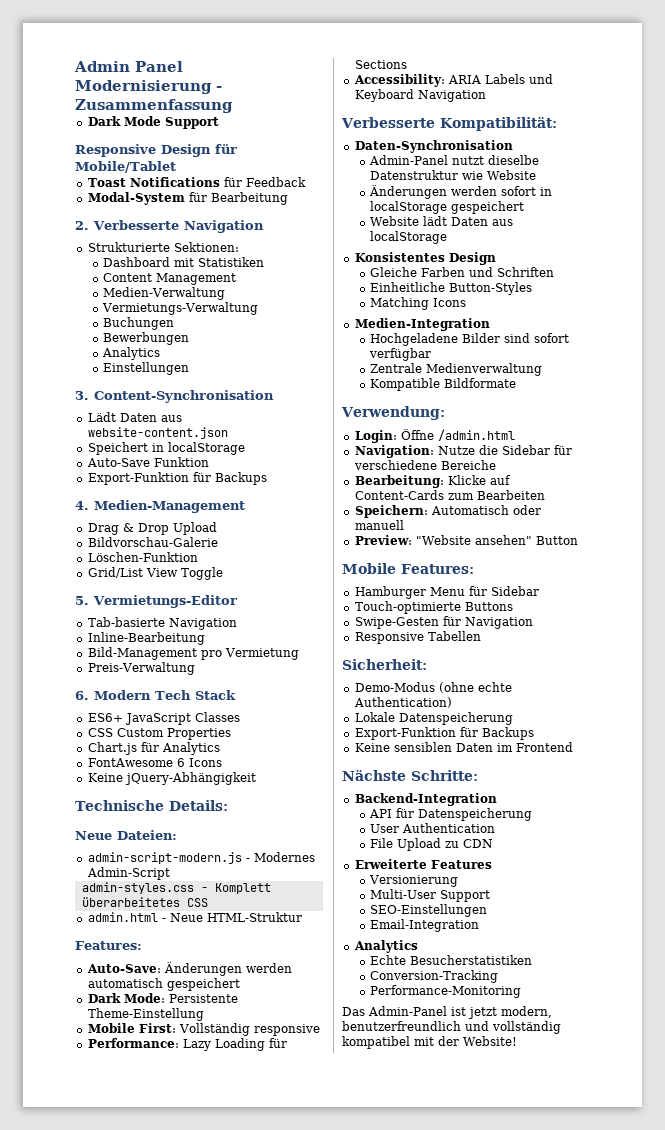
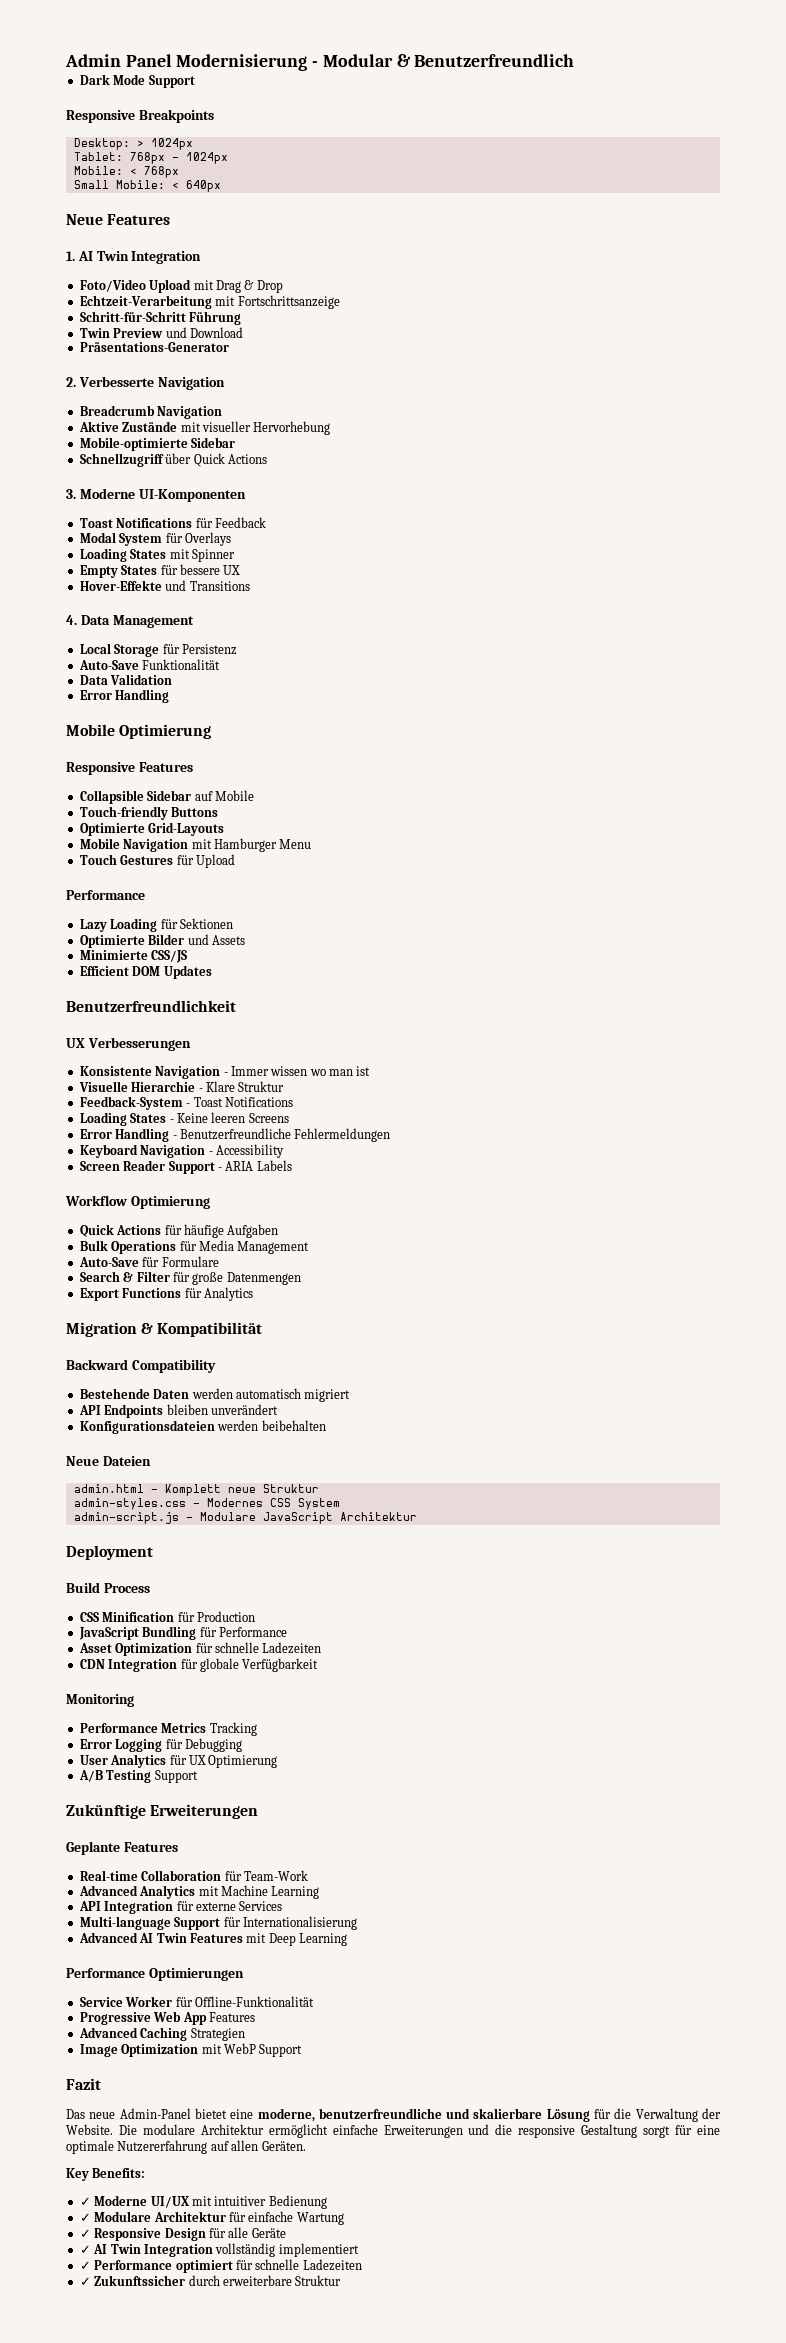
[75,99,233,113] Zusammenfassung -> [322,54,575,67] Modular & Benutzerfreundlich
[161,144,237,157] [75,161,176,173] [87,177,306,187] [87,192,288,205] [75,220,264,233] [87,242,239,252] [102,257,264,267] [102,273,236,285] [102,287,225,300] [101,302,258,315] [102,317,174,330] [102,332,189,345] [101,347,160,360] [102,362,189,375] [75,390,274,403] [87,412,182,422] [87,427,228,439] [87,442,245,455] [86,457,209,467] [87,472,267,485] [75,500,245,513] [87,522,217,535] [87,537,218,547] [87,552,198,562] [87,567,223,580] [75,595,237,608] [87,617,237,630] [87,632,205,645] [87,647,299,660] [87,662,195,675] [75,690,236,700] [87,712,240,725] [87,728,231,740] [87,742,220,755] [87,758,222,767] [87,772,256,785] [75,800,228,811] [75,830,177,840] [87,852,315,864] [86,867,170,880] Design für Mobile/Tablet // Toast Notifications für Feedback // Modal-System für Bearbeitung // 2. Verbesserte Navigation // Strukturierte Sektionen: // Dashboard mit Statistiken // Content Management // Medien-Verwaltung // Vermietungs-Verwaltung // Buchungen // Bewerbungen // Analytics // Einstellungen // 3. Content-Synchronisation // Lädt Daten aus website-content.json // Speichert in localStorage // Auto-Save Funktion // Export-Funktion für Backups // 4. Medien-Management // Drag & Drop Upload // Bildvorschau-Galerie // Löschen-Funktion // Grid/List View Toggle // 5. Vermietungs-Editor // Tab-basierte Navigation // Inline-Bearbeitung // Bild-Management pro Vermietung // Preis-Verwaltung // 6. Modern Tech Stack // ES6+ JavaScript Classes // CSS Custom Properties // Chart.js für Analytics // FontAwesome 6 Icons // Keine jQuery-Abhängigkeit // Technische Details: // Neue Dateien: // admin-script-modern.js - Modernes Admin-Script -> [138,109,214,123] [73,138,193,150] [73,152,228,164] [73,166,179,178] [73,180,221,192] [66,214,171,225] [66,251,202,264] [79,279,283,293] [79,295,340,309] [79,311,242,325] [79,327,243,338] [79,342,229,352] [66,376,225,390] [79,405,223,419] [78,421,331,435] [79,437,236,451] [79,453,267,467] [66,488,246,502] [79,517,266,528] [79,532,231,546] [79,548,235,562] [79,564,241,578] [79,580,250,591] [66,615,194,628] [79,643,237,657] [78,659,221,670] [79,674,173,685] [79,689,170,703] [66,724,212,739] [66,762,193,775] [79,790,254,804] [79,806,219,820] [79,822,225,836] [79,838,312,852] [79,854,235,868] [66,890,145,900] [79,918,233,932] [79,934,245,948] [79,950,188,963] [79,965,212,979] [66,1000,236,1012] [66,1037,191,1051] [79,1066,371,1079] [78,1081,285,1092] [79,1096,293,1110] [79,1112,289,1126] [79,1128,391,1142] [79,1144,284,1158] [79,1160,292,1174] [65,1195,210,1209] [79,1224,279,1238] [79,1240,310,1254] [78,1256,219,1267] [79,1271,301,1285] [79,1287,253,1301] [66,1322,263,1337] [66,1359,216,1373] [79,1388,351,1402] [78,1404,278,1418] [79,1420,326,1434] [66,1456,151,1466] [73,1484,319,1496] Breakpoints // Desktop: > 1024px // Tablet: 768px - 1024px // Mobile: < 768px // Small Mobile: < 640px // Neue Features // 1. AI Twin Integration // Foto/Video Upload mit Drag & Drop // Echtzeit-Verarbeitung mit Fortschrittsanzeige // Schritt-für-Schritt Führung // Twin Preview und Download // Präsentations-Generator // 2. Verbesserte Navigation // Breadcrumb Navigation // Aktive Zustände mit visueller Hervorhebung // Mobile-optimierte Sidebar // Schnellzugriff über Quick Actions // 3. Moderne UI-Komponenten // Toast Notifications für Feedback // Modal System für Overlays // Loading States mit Spinner // Empty States für bessere UX // Hover-Effekte und Transitions // 4. Data Management // Local Storage für Persistenz // Auto-Save Funktionalität // Data Validation // Error Handling // Mobile Optimierung // Responsive Features // Collapsible Sidebar auf Mobile // Touch-friendly Buttons // Optimierte Grid-Layouts // Mobile Navigation mit Hamburger Menu // Touch Gestures für Upload // Performance // Lazy Loading für Sektionen // Optimierte Bilder und Assets // Minimierte CSS/JS // Efficient DOM Updates // Benutzerfreundlichkeit // UX Verbesserungen // Konsistente Navigation - Immer wissen wo man ist // Visuelle Hierarchie - Klare Struktur // Feedback-System - Toast Notifications // Loading States - Keine leeren Screens // Error Handling - Benutzerfreundliche Fehlermeldungen // Keyboard Navigation - Accessibility // Screen Reader Support - ARIA Labels // Workflow Optimierung // Quick Actions für häufige Aufgaben // Bulk Operations für Media Management // Auto-Save für Formulare // Search & Filter für große Datenmengen // Export Functions für Analytics // Migration & Kompatibilität // Backward Compatibility // Bestehende Daten werden automatisch migriert // API Endpoints bleiben unverändert // Konfigurationsdateien werden beibehalten // Neue Dateien // admin.html - Komplett neue Struktur
[214,883,271,894] [81,897,208,907] [87,912,302,922] [75,941,142,950] [86,962,292,976] [87,978,240,991] [87,993,238,1003] [87,1008,204,1021] [87,1023,320,1036] [87,1038,287,1051] [354,60,407,69] [353,74,553,87] [354,89,486,102] [341,117,557,131] [354,140,513,153] [368,155,539,165] [369,170,536,180] [368,185,552,199] [369,201,524,214] [369,216,513,226] [369,231,447,244] [354,252,496,265] [369,267,554,277] [369,282,532,295] [369,297,466,310] [354,318,490,331] [369,333,569,346] [368,348,431,361] [369,363,542,376] [369,378,516,391] [341,406,445,420] [354,429,515,443] [354,445,572,458] [353,460,496,470] [354,475,511,488] [354,490,545,500] [354,505,541,518] [354,520,404,530] [354,535,578,545] [342,563,474,574] [354,586,539,599] [354,601,513,614] [354,616,533,629] [354,631,481,644] [342,659,427,670] [354,682,512,693] [353,697,452,708] [354,712,513,725] [354,727,534,740] [354,742,573,752] [342,770,478,781] [354,793,497,806] [368,808,532,821] [369,823,495,833] [369,838,493,851] [354,859,492,869] [368,875,458,887] [369,889,490,902] [369,904,487,917] [369,919,479,932] [353,940,418,953] [369,955,532,965] [369,970,498,983] [369,985,521,998] [342,1006,552,1019] [342,1021,561,1034] [342,1036,517,1049] Komplett überarbeitetes CSS // admin.html - Neue HTML-Struktur // Features: // Auto-Save: Änderungen werden automatisch gespeichert // Dark Mode: Persistente Theme-Einstellung // Mobile First: Vollständig responsive // Performance: Lazy Loading für Sections // Accessibility: ARIA Labels und Keyboard Navigation // Verbesserte Kompatibilität: // Daten-Synchronisation // Admin-Panel nutzt dieselbe Datenstruktur wie Website // Änderungen werden sofort in localStorage gespeichert // Website lädt Daten aus localStorage // Konsistentes Design // Gleiche Farben und Schriften // Einheitliche Button-Styles // Matching Icons // Medien-Integration // Hochgeladene Bilder sind sofort verfügbar // Zentrale Medienverwaltung // Kompatible Bildformate // Verwendung: // Login: Öffne /admin.html // Navigation: Nutze die Sidebar für verschiedene Bereiche // Bearbeitung: Klicke auf Content-Cards zum Bearbeiten // Speichern: Automatisch oder manuell // Preview: "Website ansehen" Button // Mobile Features: // Hamburger Menu für Sidebar // Touch-optimierte Buttons // Swipe-Gesten für Navigation // Responsive Tabellen // Sicherheit: // Demo-Modus (ohne echte Authentication) // Lokale Datenspeicherung // Export-Funktion für Backups // Keine sensiblen Daten im Frontend // Nächste Schritte: // Backend-Integration // API für Datenspeicherung // User Authentication // File Upload zu CDN // Erweiterte Features // Versionierung // Multi-User Support // SEO-Einstellungen // Email-Integration // Analytics // Echte Besucherstatistiken // Conversion-Tracking // Performance-Monitoring // Das Admin-Panel ist jetzt modern, benutzerfreundlich und vollständig kompatibel mit der Website! -> [206,1498,340,1510] [73,1512,417,1524] [66,1545,153,1560] [66,1582,150,1593] [79,1611,255,1622] [78,1626,287,1640] [78,1642,322,1656] [79,1658,319,1672] [66,1694,134,1707] [79,1722,257,1736] [79,1738,242,1752] [79,1754,278,1768] [78,1770,198,1783] [66,1804,259,1819] [66,1841,178,1855] [79,1870,308,1881] [78,1885,320,1899] [78,1901,283,1914] [79,1916,357,1930] [78,1932,347,1946] [66,1968,244,1981] [79,1996,314,2007] [79,2011,255,2025] [78,2027,245,2041] [79,2043,303,2057] [66,2078,101,2090] [66,2108,721,2122] [66,2124,720,2138] [66,2140,306,2154] [66,2168,146,2181] [79,2195,327,2209] [79,2211,344,2225] [79,2227,286,2241] [79,2243,359,2257] [79,2259,362,2273] [79,2275,342,2286] Modernes CSS System // admin-script.js - Modulare JavaScript Architektur // Deployment // Build Process // CSS Minification für Production // JavaScript Bundling für Performance // Asset Optimization für schnelle Ladezeiten // CDN Integration für globale Verfügbarkeit // Monitoring // Performance Metrics Tracking // Error Logging für Debugging // User Analytics für UX Optimierung // A/B Testing Support // Zukünftige Erweiterungen // Geplante Features // Real-time Collaboration für Team-Work // Advanced Analytics mit Machine Learning // API Integration für externe Services // Multi-language Support für Internationalisierung // Advanced AI Twin Features mit Deep Learning // Performance Optimierungen // Service Worker für Offline-Funktionalität // Progressive Web App Features // Advanced Caching Strategien // Image Optimization mit WebP Support // Fazit // Das neue Admin-Panel bietet eine moderne, benutzerfreundliche und skalierbare Lösung für die Verwaltung der Website. Die modulare Architektur ermöglicht einfache Erweiterungen und die responsive Gestaltung sorgt für eine optimale Nutzererfahrung auf allen Geräten. // Key Benefits: // ✓ Moderne UI/UX mit intuitiver Bedienung // ✓ Modulare Architektur für einfache Wartung // ✓ Responsive Design für alle Geräte // ✓ AI Twin Integration vollständig implementiert // ✓ Performance optimiert für schnelle Ladezeiten // ✓ Zukunftssicher durch erweiterbare Struktur

